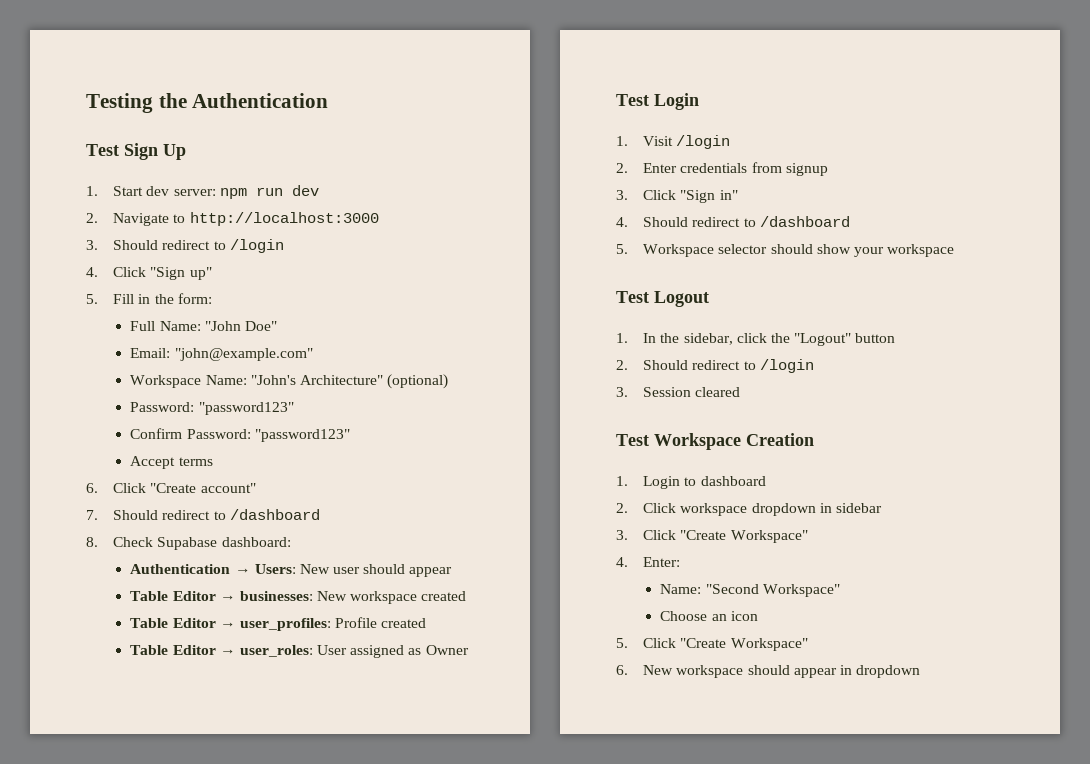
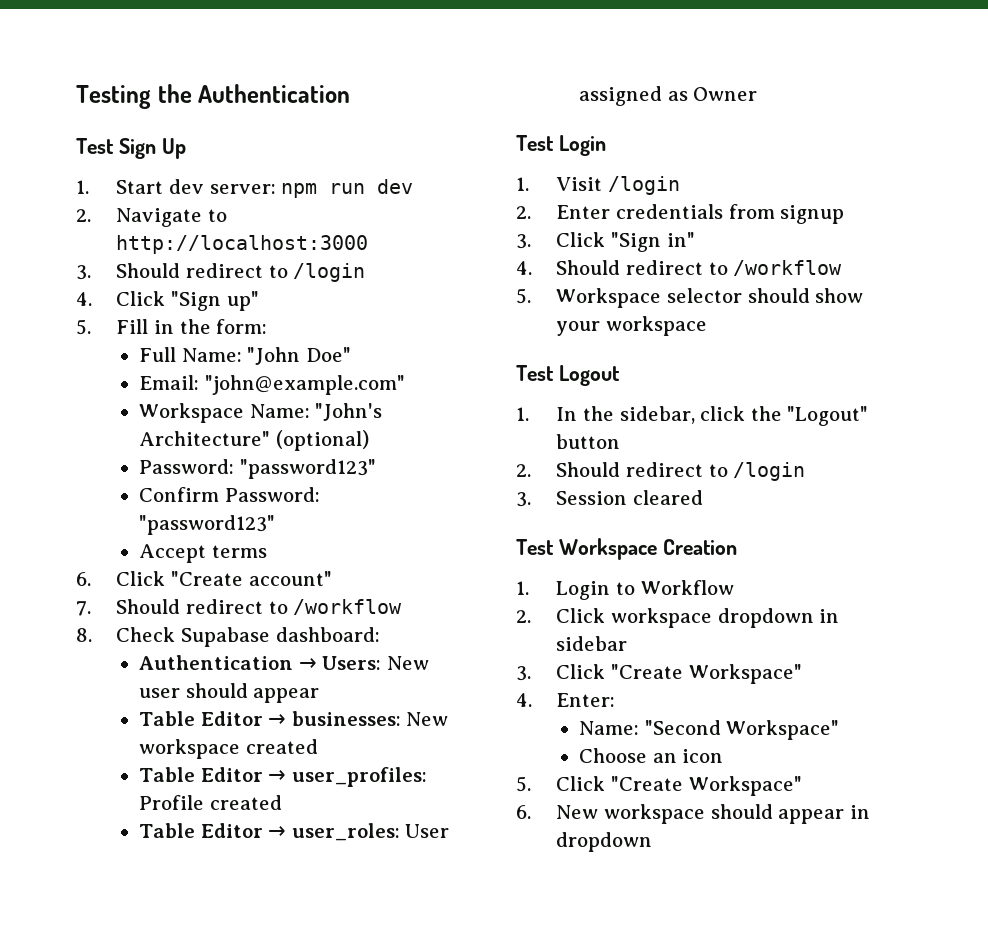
[229,509,320,520] /dashboard -> [293,599,403,615] /workflow
[759,216,850,227] /dashboard -> [733,260,843,276] /workflow
[700,476,766,486] dashboard -> [640,580,734,595] Workflow

